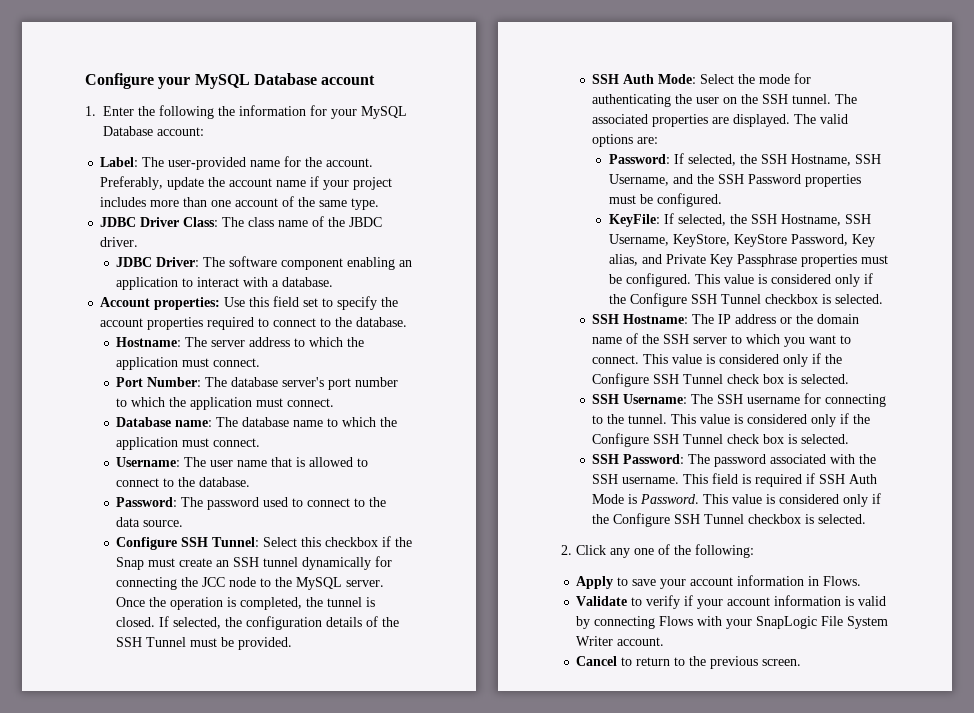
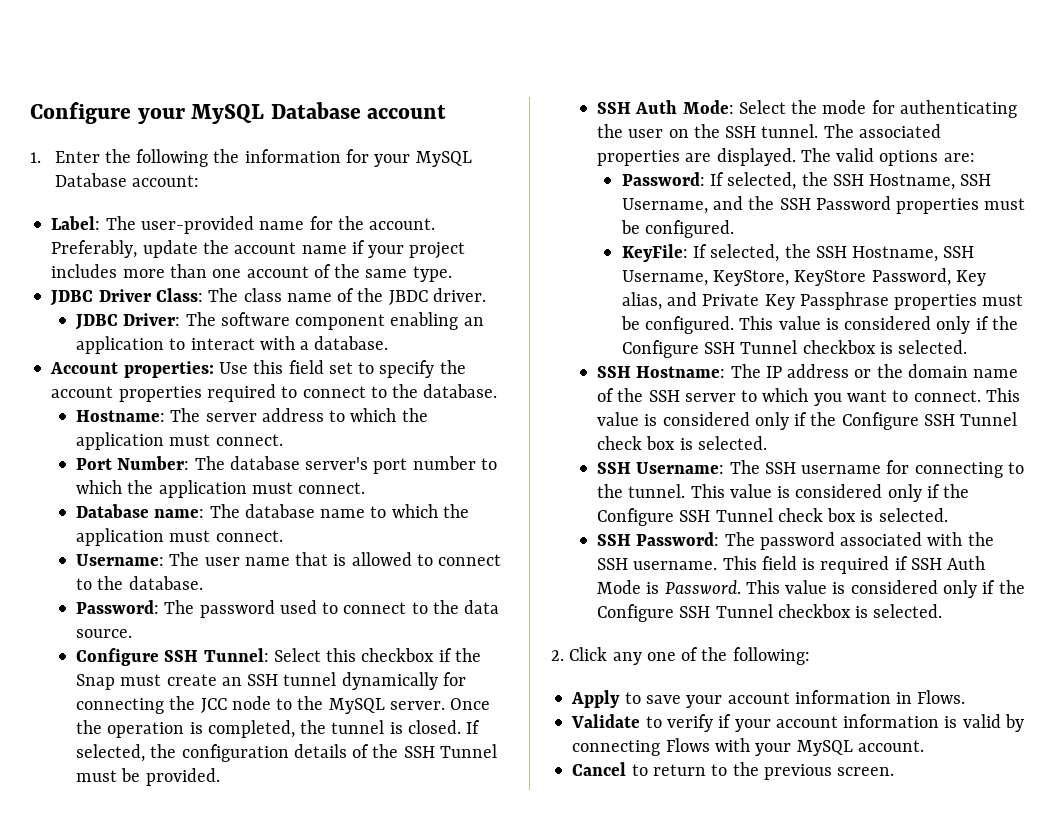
[756,616,889,629] [576,636,614,646] SnapLogic File System Writer -> [796,740,853,756] MySQL

